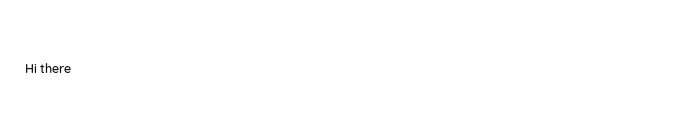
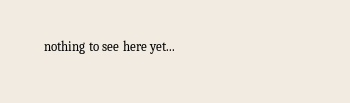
[25,63,72,73] Hi there -> [44,40,176,54] nothing to see here yet...

